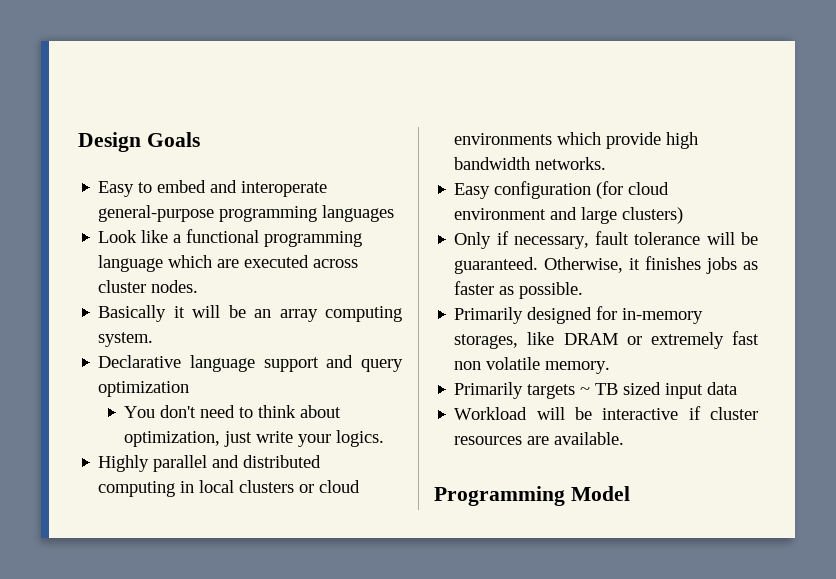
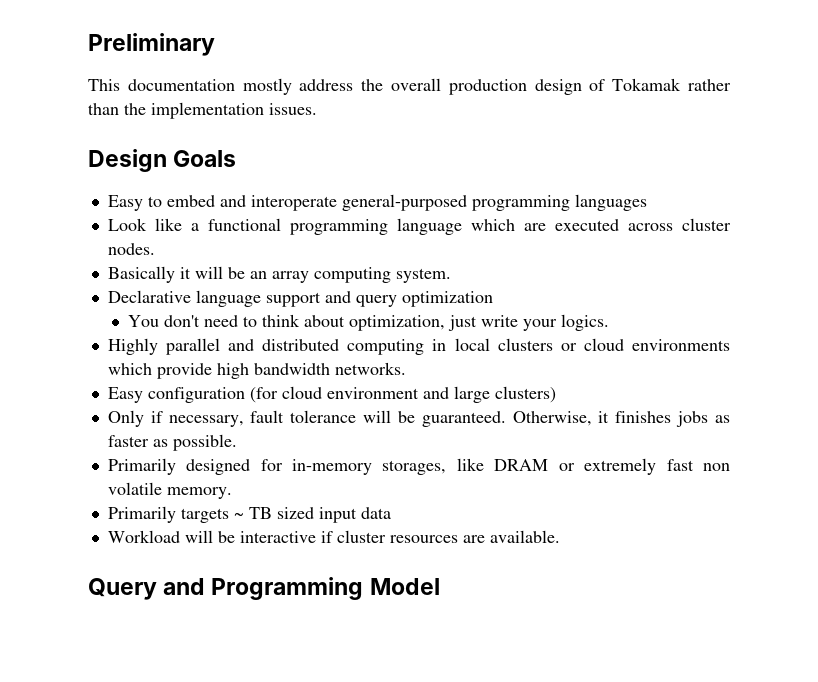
(78, 142) none -> [88,33,215,56] [88,78,731,95] [88,102,317,119] Preliminary // This documentation mostly address the overall production design of Tokamak rather than the implementation issues. //
[98,205,215,222] general-purpose -> [341,194,467,211] general-purposed
(625, 438) none -> [88,578,206,600] Query and

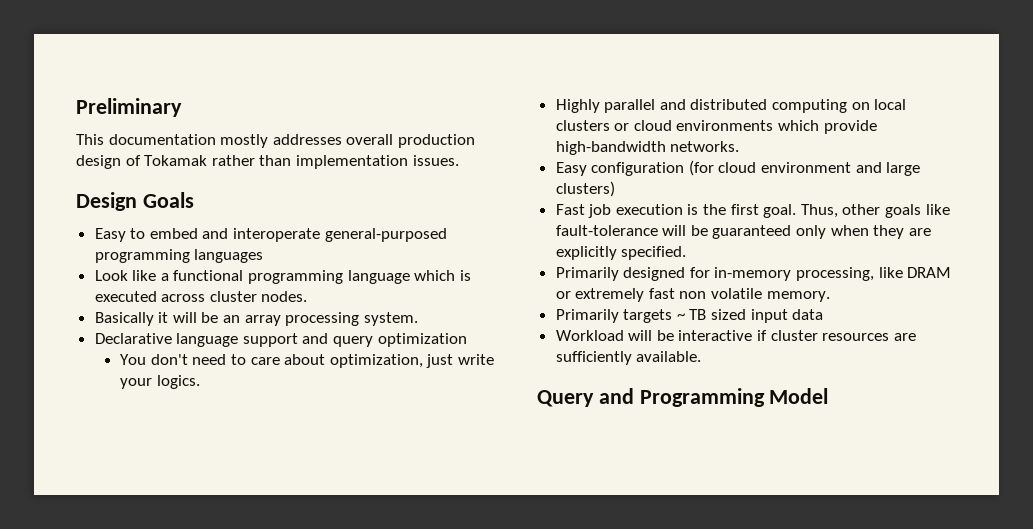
[299,79,384,91] address the -> [272,134,342,145] addresses
[124,103,146,115] the -> (292, 160) none
[523,223,546,231] are -> [459,270,471,281] is
[313,267,391,283] computing -> [285,312,360,326] processing
[262,314,301,327] think -> [250,357,280,365] care
[432,339,447,351] in -> [851,102,870,110] on
[216,363,330,379] high bandwidth -> [555,141,666,155] high-bandwidth
[107,410,731,427] [107,434,237,451] Only if necessary, fault tolerance will be guaranteed. Otherwise, it finishes jobs as faster as possible. -> [555,204,950,218] [555,225,931,239] [555,246,687,260] Fast job execution is the first goal. Thus, other goals like fault-tolerance will be guaranteed only when they are explicitly specified.
[382,460,447,475] storages, -> [796,267,875,281] processing,
(485, 539) none -> [555,351,632,365] sufficiently

